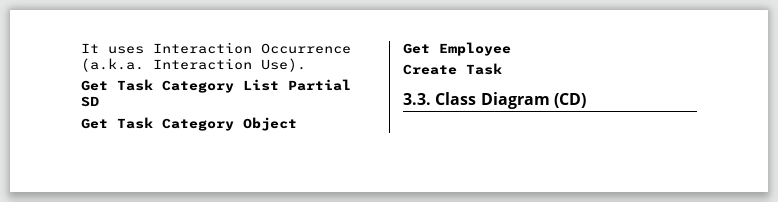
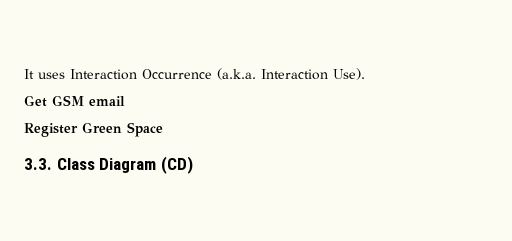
[117,79,351,93] [81,96,99,107] [81,117,297,131] [403,42,511,56] [403,63,502,75] Task Category List Partial SD // Get Task Category Object // Get Employee // Create Task -> [52,95,125,106] [24,122,163,137] GSM email // Register Green Space

